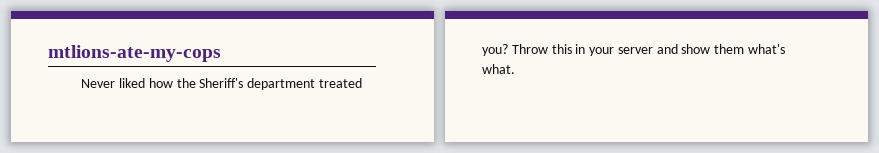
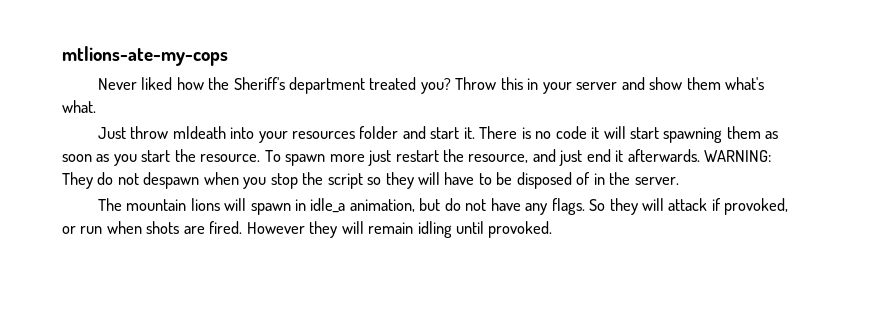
(515, 69) none -> [97,126,779,143] [62,149,772,166] [62,172,679,189] [97,198,789,215] [62,221,553,238] // Just throw mldeath into your resources folder and start it. There is no code it will start spawning them as soon as you start the resource. To spawn more just restart the resource, and just end it afterwards. WARNING: They do not despawn when you stop the script so they will have to be disposed of in the server. // The mountain lions will spawn in idle_a animation, but do not have any flags. So they will attack if provoked, or run when shots are fired. However they will remain idling until provoked.

